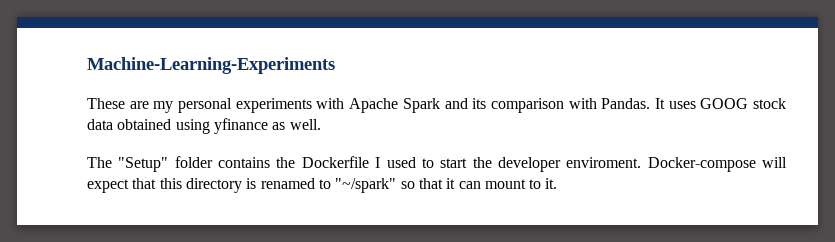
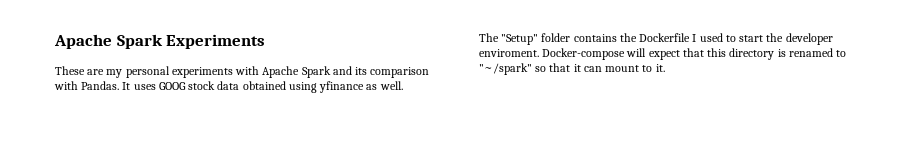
[87,57,335,74] Machine-Learning-Experiments -> [54,34,266,49] Apache Spark Experiments

